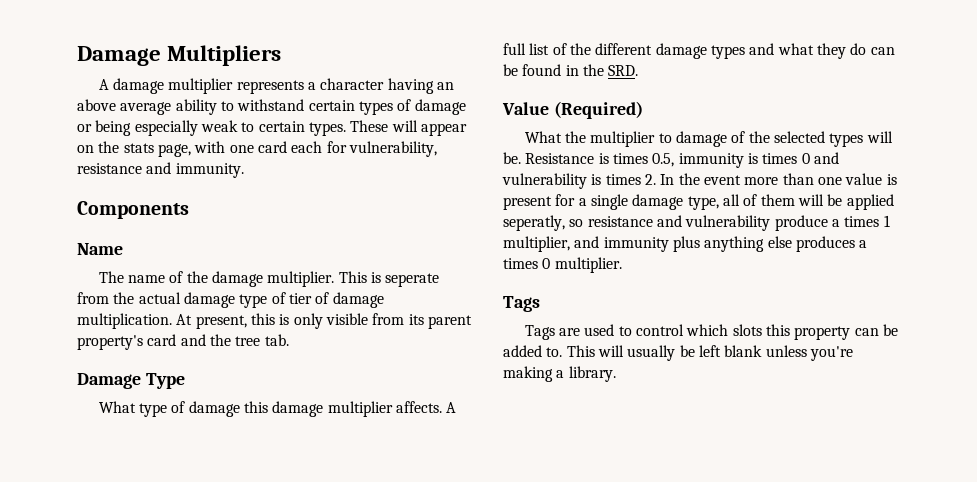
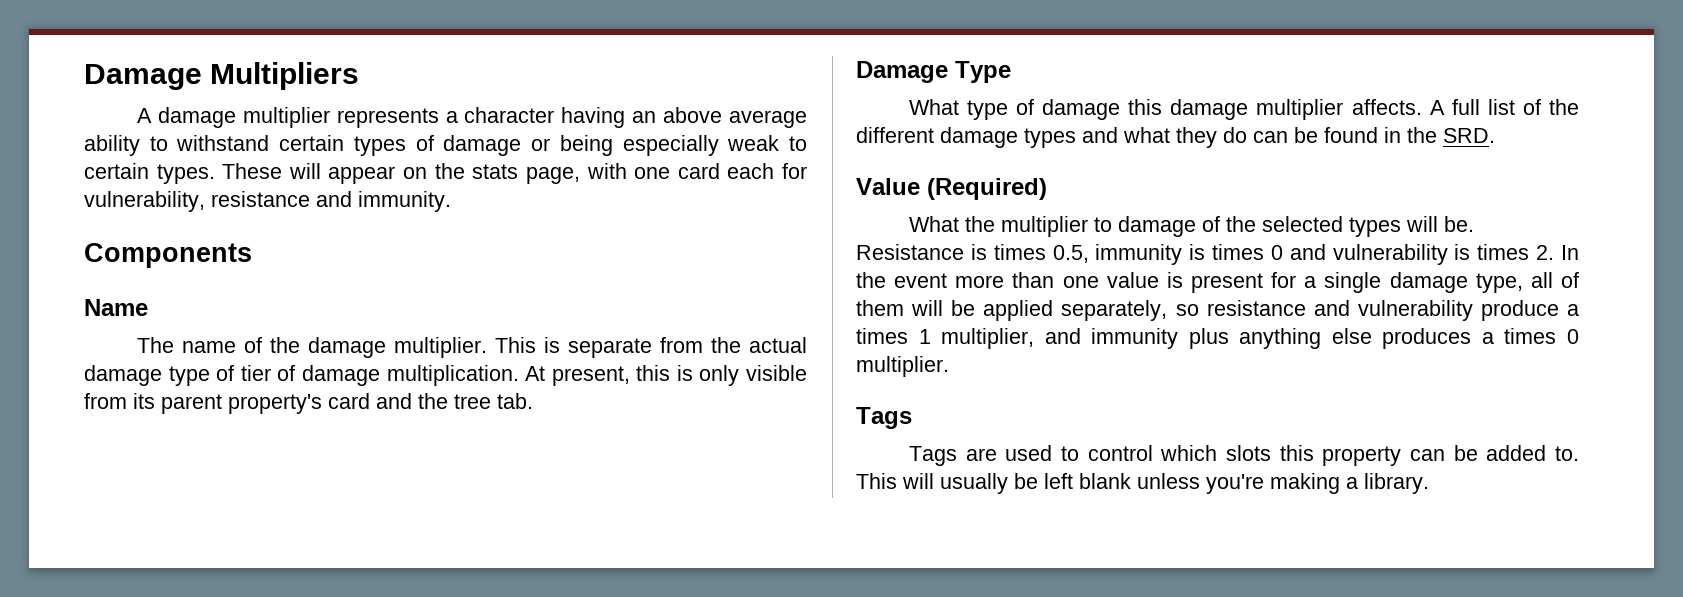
[385,273,440,287] seperate -> [567,338,652,358] separate
[503,215,565,231] seperatly, -> [1061,300,1168,321] separately,

